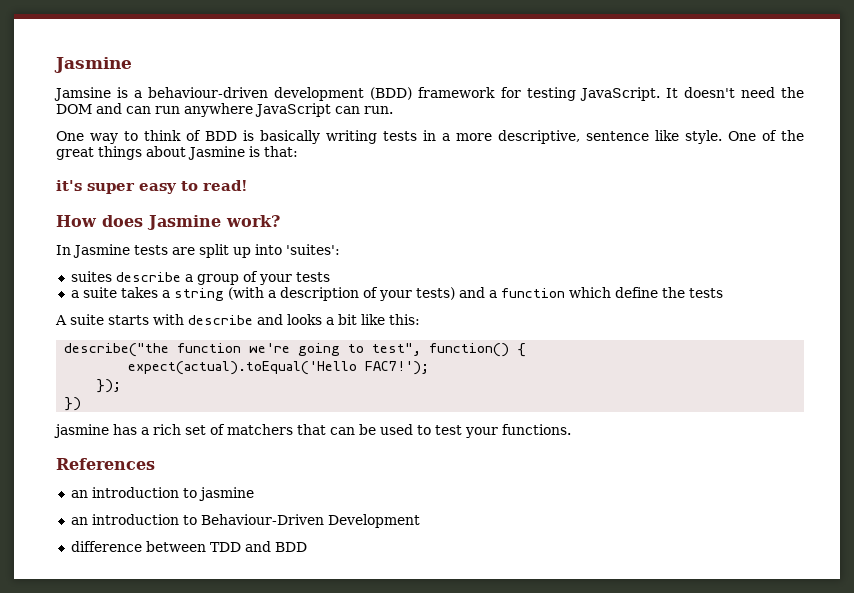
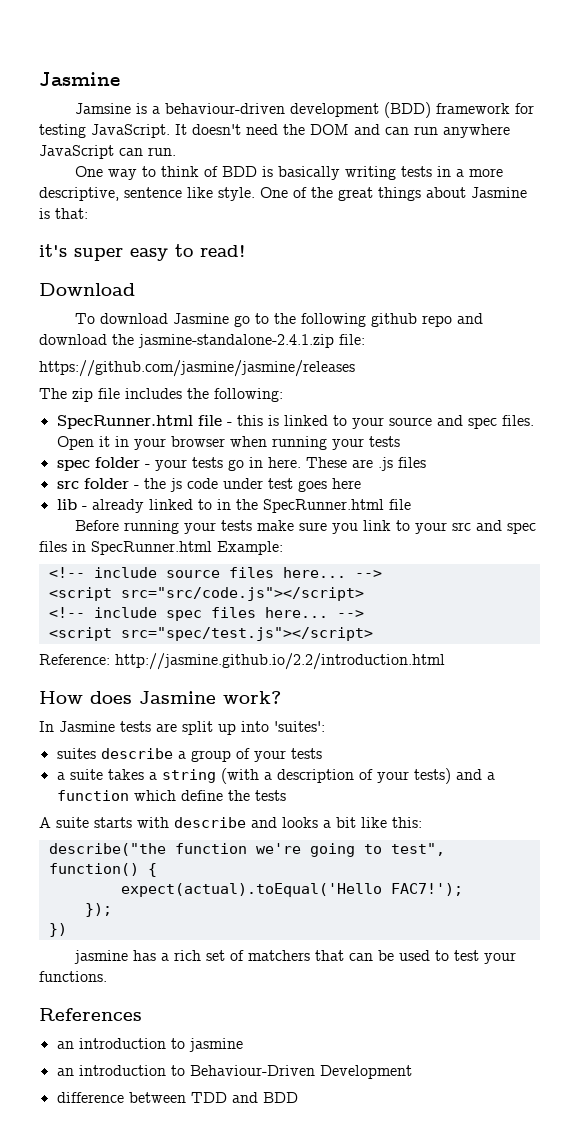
(248, 185) none -> [39,283,135,296] [74,313,483,327] [39,334,365,348] [39,360,355,377] [39,388,283,402] [56,415,534,429] [56,436,400,450] [56,457,426,471] [56,478,361,492] [56,499,411,513] [74,520,536,534] [39,541,283,555] [48,567,382,578] [48,587,364,601] [48,607,364,621] [48,627,373,641] [39,653,445,670] // Download // To download Jasmine go to the following github repo and download the jasmine-standalone-2.4.1.zip file: // https://github.com/jasmine/jasmine/releases // The zip file includes the following: // SpecRunner.html file - this is linked to your source and spec files. Open it in your browser when running your tests // spec folder - your tests go in here. These are .js files // src folder - the js code under test goes here // lib - already linked to in the SpecRunner.html file // Before running your tests make sure you link to your src and spec files in SpecRunner.html Example: // <!-- include source files here... --> // <script src="src/code.js"></script> // <!-- include spec files here... --> // <script src="spec/test.js"></script> // Reference: http://jasmine.github.io/2.2/introduction.html

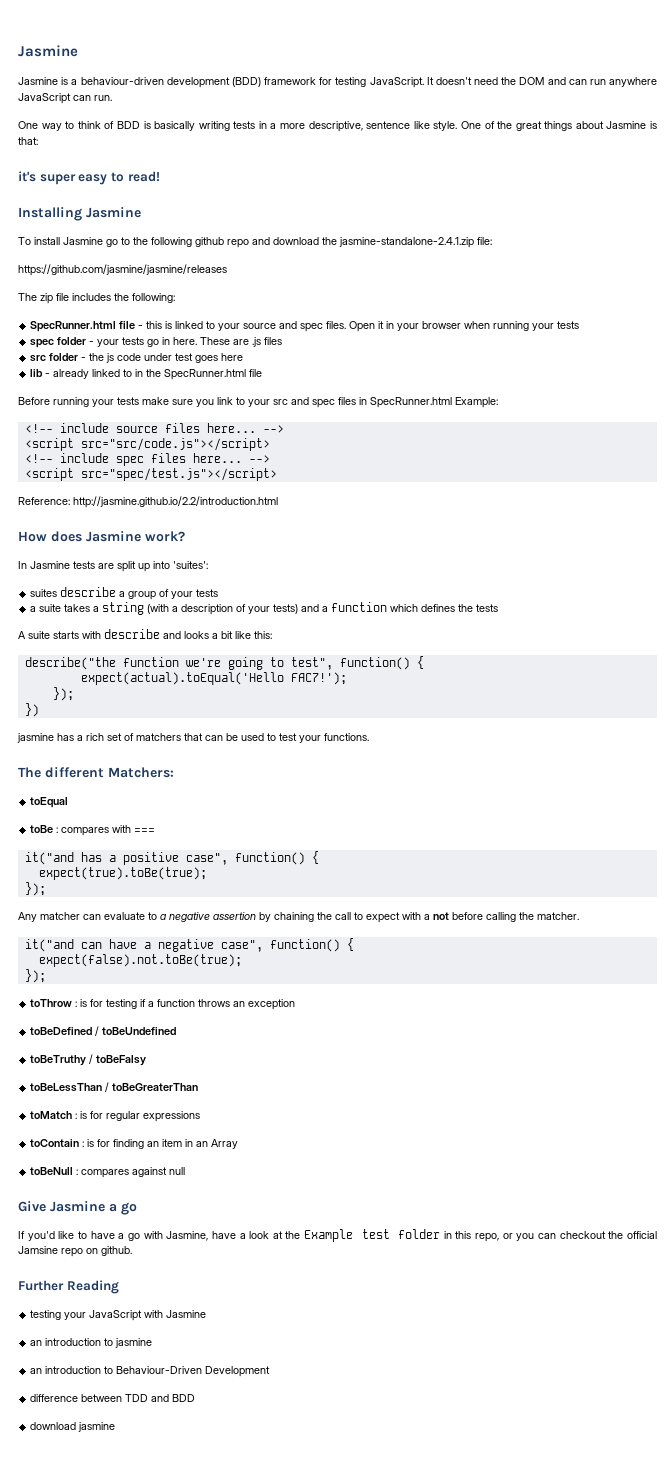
[39,72,120,86] [74,103,131,114] Jasmine // Jamsine -> [18,45,78,57] [18,77,58,85] Jasmine // Jasmine
[39,283,135,296] Download -> [18,207,141,221] Installing Jasmine
[99,313,168,324] download -> [34,237,60,245] install
[180,790,223,801] define -> [421,604,456,612] defines
[39,1008,142,1021] References -> [18,767,174,778] [30,797,69,808] [30,825,156,836] [24,851,319,865] [38,867,207,880] [24,882,46,896] [18,912,579,923] [24,938,354,952] [38,954,242,967] [24,969,46,983] [30,999,296,1010] [30,1026,177,1036] [30,1054,147,1066] [30,1082,199,1092] [30,1111,201,1122] [30,1139,239,1149] [30,1167,186,1178] [18,1201,137,1215] [18,1229,657,1242] [18,1246,132,1257] [18,1280,119,1294] [30,1310,207,1321] The different Matchers: // toEqual // toBe : compares with === // it("and has a positive case", function() { // expect(true).toBe(true); // }); // Any matcher can evaluate to a negative assertion by chaining the call to expect with a not before calling the matcher. // it("and can have a negative case", function() { // expect(false).not.toBe(true); // }); // toThrow : is for testing if a function throws an exception // toBeDefined / toBeUndefined // toBeTruthy / toBeFalsy // toBeLessThan / toBeGreaterThan // toMatch : is for regular expressions // toContain : is for finding an item in an Array // toBeNull : compares against null // Give Jasmine a go // If you'd like to have a go with Jasmine, have a look at the Example test folder in this repo, or you can checkout the official Jamsine repo on github. // Further Reading // testing your JavaScript with Jasmine
(298, 1097) none -> [30,1422,116,1432] // download jasmine

